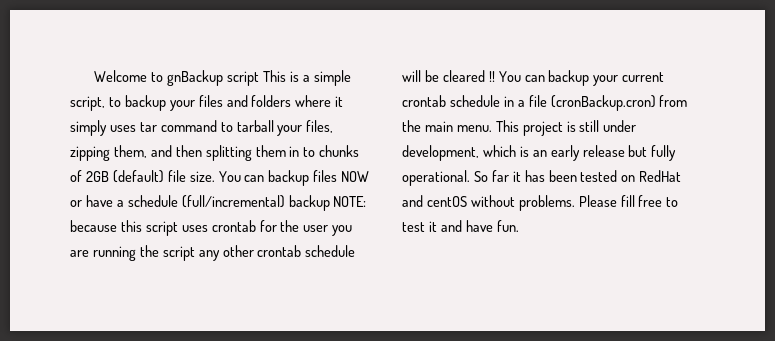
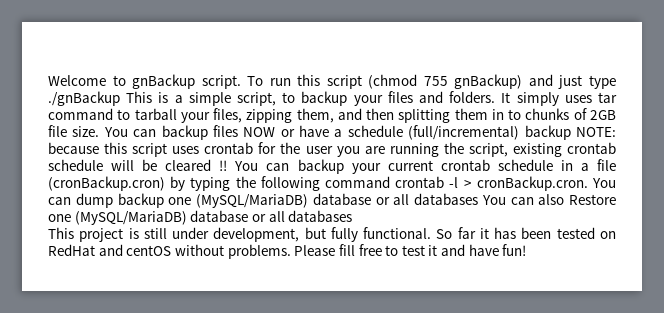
[227,71,260,86] script -> [201,74,617,89] [48,91,120,106] script. To run this script (chmod 755 gnBackup) and just type ./gnBackup
[251,95,344,107] folders where it -> [449,91,511,103] folders. It
[112,170,164,183] (default) -> (616, 115) none
[162,245,254,261] script any other -> [468,143,562,157] script, existing
[659,95,688,107] [402,120,492,132] from the main menu. -> [170,176,616,191] [48,193,616,208] [48,210,353,225] by typing the following command crontab -l > cronBackup.cron. You can dump backup one (MySQL/MariaDB) database or all databases You can also Restore one (MySQL/MariaDB) database or all databases //
[482,145,625,161] which is an early release -> (300, 234) none
[402,170,470,186] operational. -> [363,227,432,239] functional.
[496,220,519,232] fun. -> [502,244,527,256] fun!

